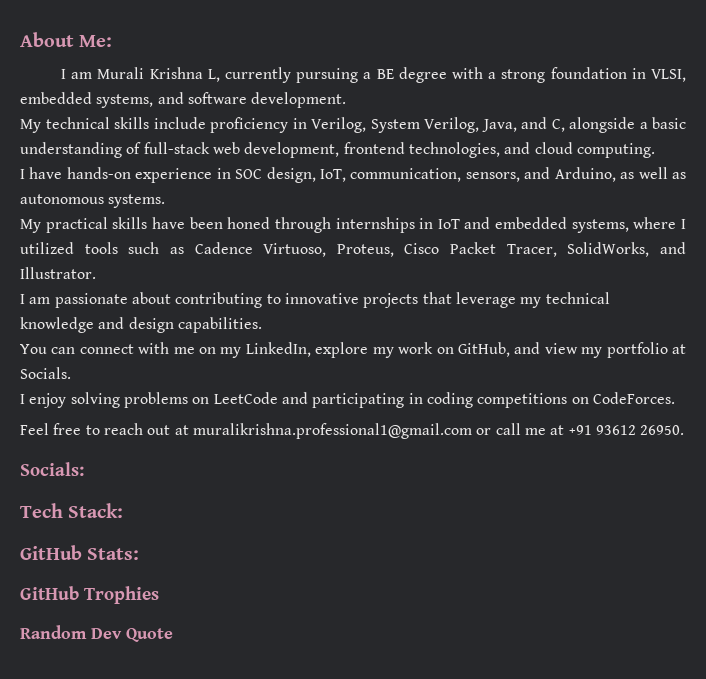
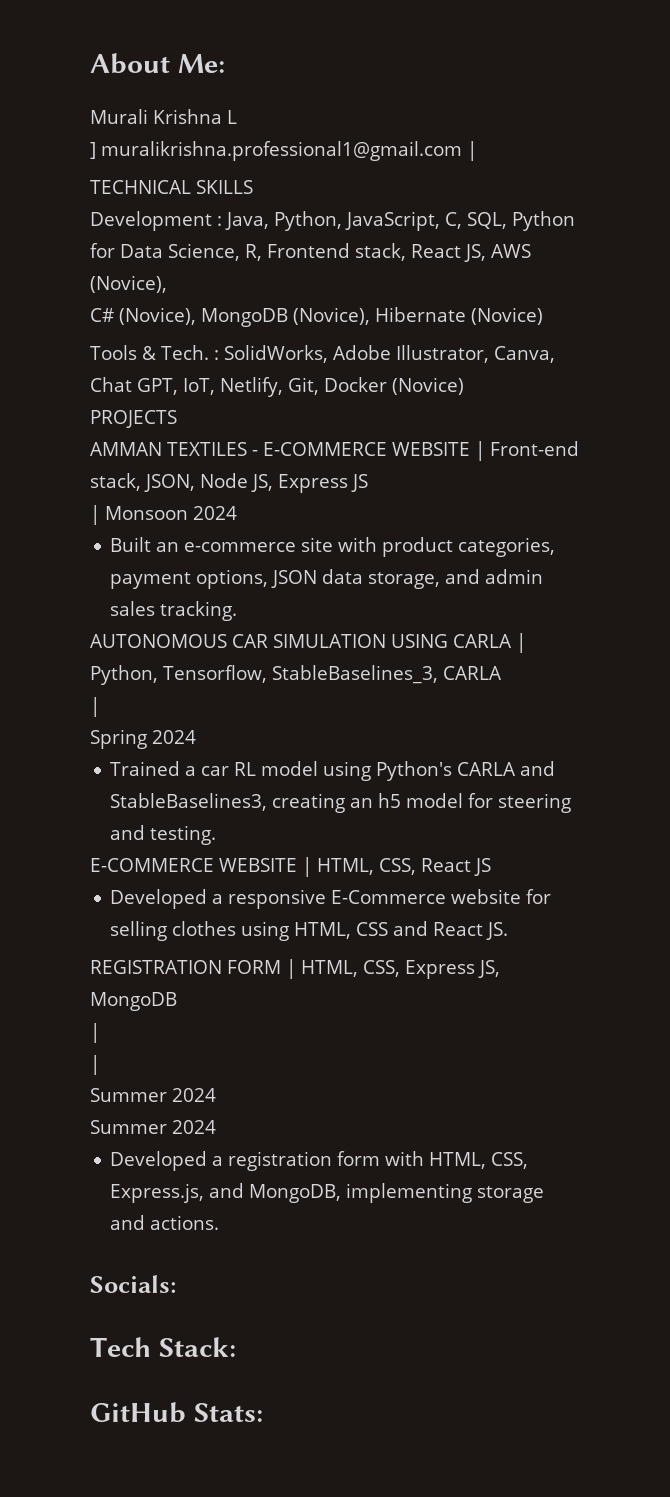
[61,67,687,83] [20,92,347,108] [20,117,686,133] [20,142,655,158] [20,167,687,183] [20,194,166,208] [20,217,686,233] [20,242,686,257] [20,267,96,279] [20,292,610,308] [20,317,262,333] [20,342,686,358] [20,367,71,379] [20,392,675,408] [20,423,685,439] I am Murali Krishna L, currently pursuing a BE degree with a strong foundation in VLSI, embedded systems, and software development. // My technical skills include proficiency in Verilog, System Verilog, Java, and C, alongside a basic understanding of full-stack web development, frontend technologies, and cloud computing. // I have hands-on experience in SOC design, IoT, communication, sensors, and Arduino, as well as autonomous systems. // My practical skills have been honed through internships in IoT and embedded systems, where I utilized tools such as Cadence Virtuoso, Proteus, Cisco Packet Tracer, SolidWorks, and Illustrator. // I am passionate about contributing to innovative projects that leverage my technical knowledge and design capabilities. // You can connect with me on my LinkedIn, explore my work on GitHub, and view my portfolio at Socials. // I enjoy solving problems on LeetCode and participating in coding competitions on CodeForces. // Feel free to reach out at muralikrishna.professional1@gmail.com or call me at +91 93612 26950. -> [90,109,237,124] [90,141,477,161] [90,180,253,194] [90,211,575,231] [90,243,531,262] [90,275,167,293] [90,307,543,327] [90,345,555,363] [90,377,464,397] [90,410,177,428] [90,441,579,461] [90,473,368,493] [90,505,237,525] [110,537,556,557] [110,569,544,589] [110,601,238,621] [90,633,526,653] [90,665,502,685] [90,697,100,717] [90,729,196,749] [110,761,556,781] [110,793,572,813] [110,825,217,845] [90,857,491,877] [110,889,552,909] [110,921,509,941] [90,959,500,979] [90,992,177,1011] [90,1023,100,1043] [90,1055,100,1075] [90,1088,216,1102] [90,1120,216,1134] [110,1151,529,1171] [110,1183,545,1203] [110,1215,220,1230] Murali Krishna L // ] muralikrishna.professional1@gmail.com | // TECHNICAL SKILLS // Development : Java, Python, JavaScript, C, SQL, Python for Data Science, R, Frontend stack, React JS, AWS (Novice), // C# (Novice), MongoDB (Novice), Hibernate (Novice) // Tools & Tech. : SolidWorks, Adobe Illustrator, Canva, Chat GPT, IoT, Netlify, Git, Docker (Novice) // PROJECTS // AMMAN TEXTILES - E-COMMERCE WEBSITE | Front-end stack, JSON, Node JS, Express JS // | Monsoon 2024 // Built an e-commerce site with product categories, payment options, JSON data storage, and admin sales tracking. // AUTONOMOUS CAR SIMULATION USING CARLA | Python, Tensorflow, StableBaselines_3, CARLA // | // Spring 2024 // Trained a car RL model using Python's CARLA and StableBaselines3, creating an h5 model for steering and testing. // E-COMMERCE WEBSITE | HTML, CSS, React JS // Developed a responsive E-Commerce website for selling clothes using HTML, CSS and React JS. // REGISTRATION FORM | HTML, CSS, Express JS, MongoDB // | // | // Summer 2024 // Summer 2024 // Developed a registration form with HTML, CSS, Express.js, and MongoDB, implementing storage and actions.
[20,586,159,604] [20,625,173,642] // GitHub Trophies // Random Dev Quote -> (263, 1412) none

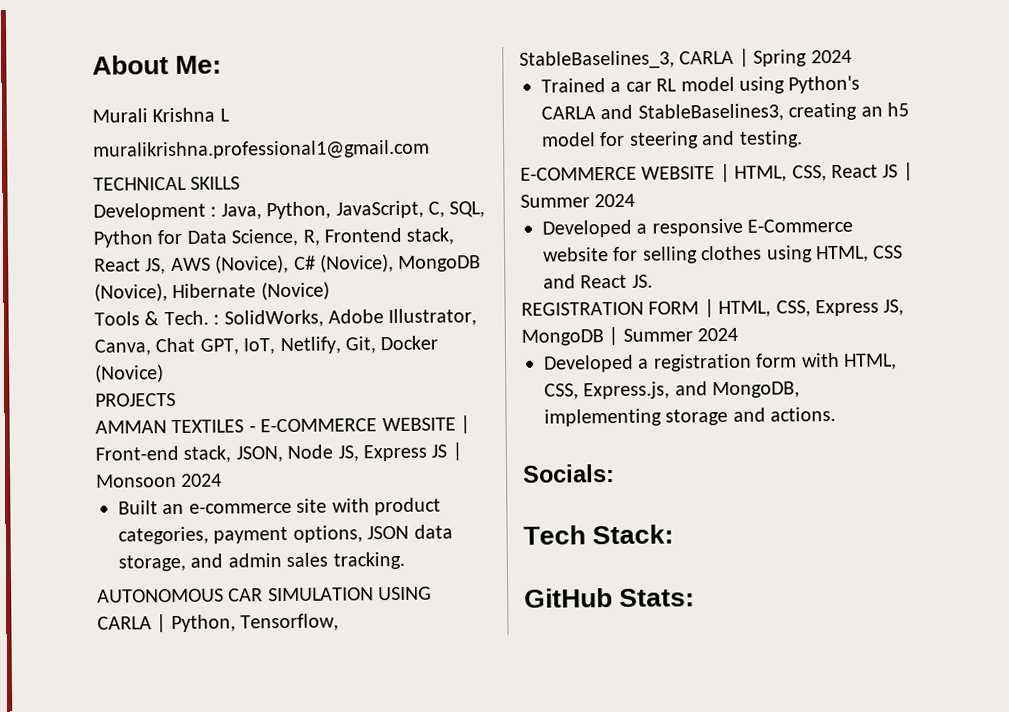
[90,142,96,159] ] -> (230, 115) none
[467,141,477,161] | -> (430, 150) none
(167, 284) // -> (290, 264) none
(368, 483) // -> (448, 451) none
[90,697,100,717] // | // -> [738,48,749,67] |
(491, 867) none -> [902,162,913,181] [520,193,636,208] | Summer 2024
[90,1023,100,1043] [90,1055,100,1075] [90,1088,216,1102] // | // | // Summer 2024 // -> [608,326,619,346] |

